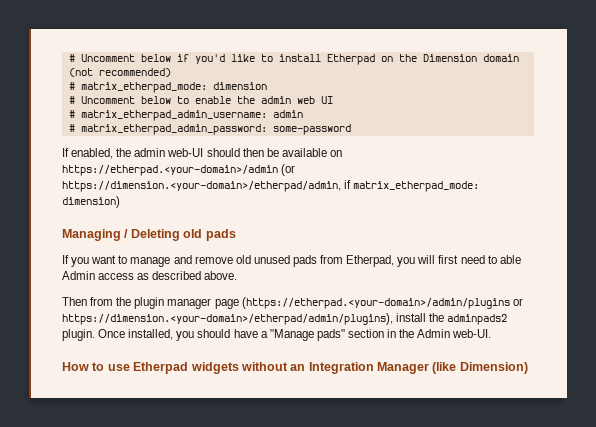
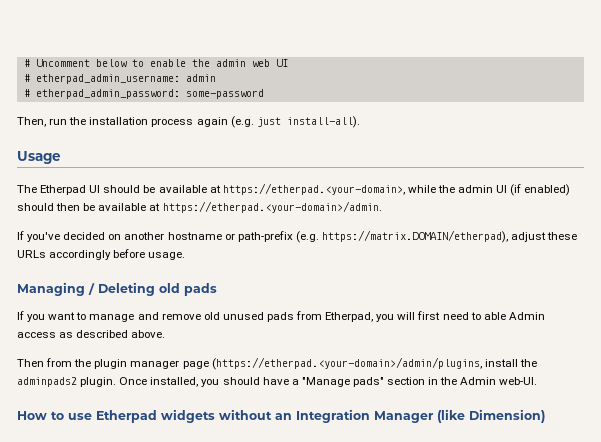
[68,54,519,65] [68,68,171,77] [68,82,267,93] [68,96,171,104] # Uncomment below if you'd like to install Etherpad on the Dimension domain (not recommended) // # matrix_etherpad_mode: dimension // # Uncomment below -> [23,59,127,67] # Uncomment below
[80,110,267,121] matrix_etherpad_admin_username: -> [35,74,180,84] etherpad_admin_username:
[80,124,267,135] matrix_etherpad_admin_password: -> [35,89,180,99] etherpad_admin_password:
[62,148,342,159] [62,164,296,176] [62,180,480,192] [62,196,120,208] If enabled, the admin web-UI should then be available on https://etherpad.<your-domain>/admin (or https://dimension.<your-domain>/etherpad/admin, if matrix_etherpad_mode: dimension) -> [17,116,360,128] [17,151,61,164] [17,183,571,196] [17,201,382,213] [17,230,578,243] [17,249,186,260] Then, run the installation process again (e.g. just install-all). // Usage // The Etherpad UI should be available at https://etherpad.<your-domain>, while the admin UI (if enabled) should then be available at https://etherpad.<your-domain>/admin. // If you've decided on another hostname or path-prefix (e.g. https://matrix.DOMAIN/etherpad), adjust these URLs accordingly before usage.
[241,297,523,309] [62,313,393,325] (https://etherpad.<your-domain>/admin/plugins or https://dimension.<your-domain>/etherpad/admin/plugins), -> [211,357,482,370] (https://etherpad.<your-domain>/admin/plugins,

